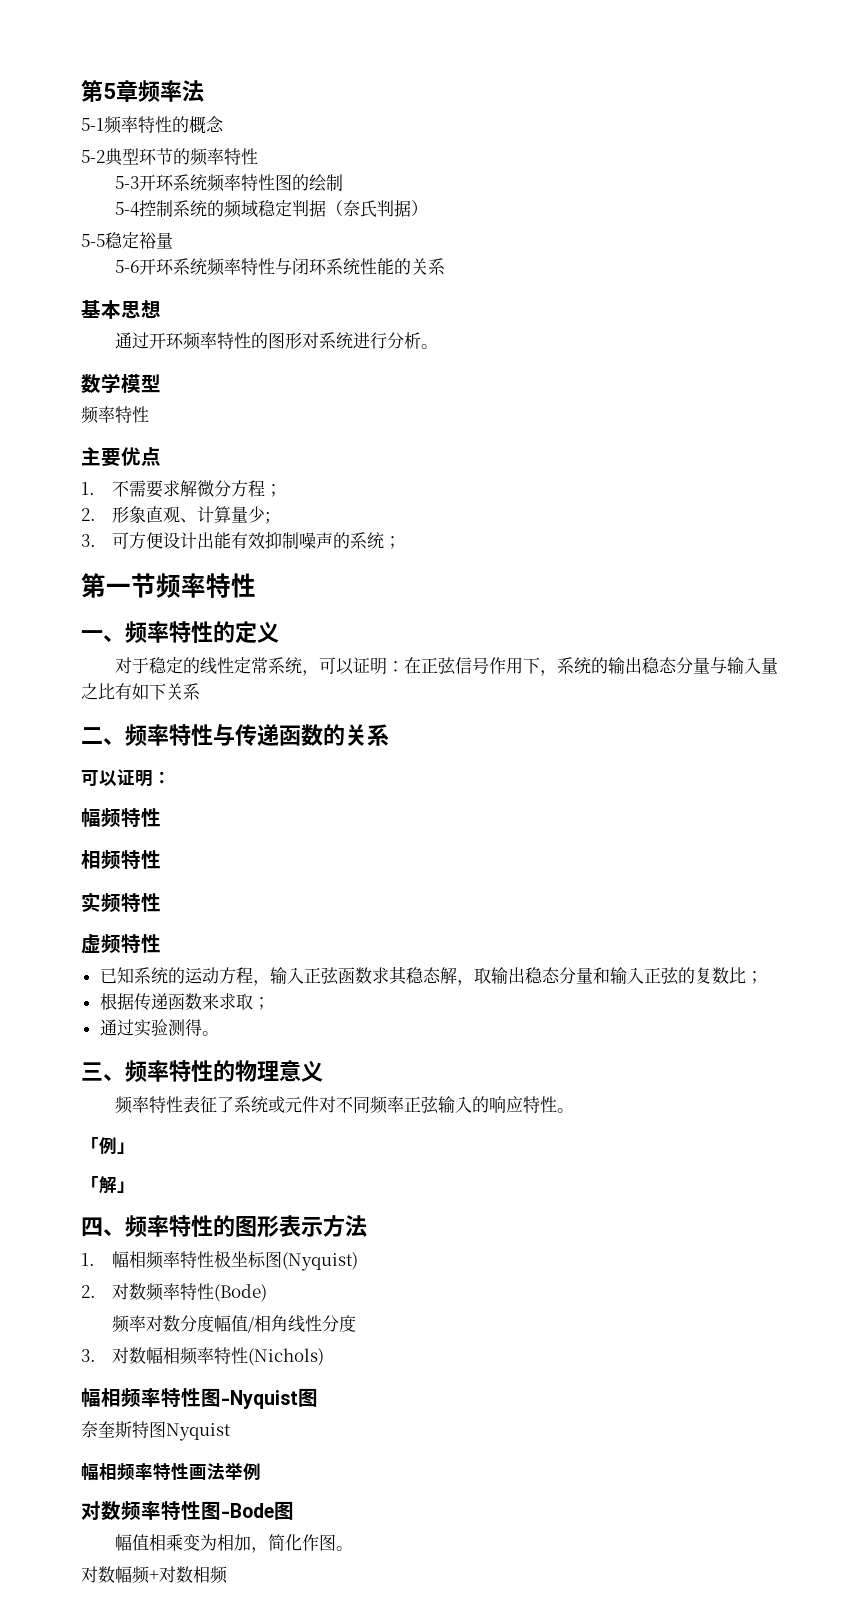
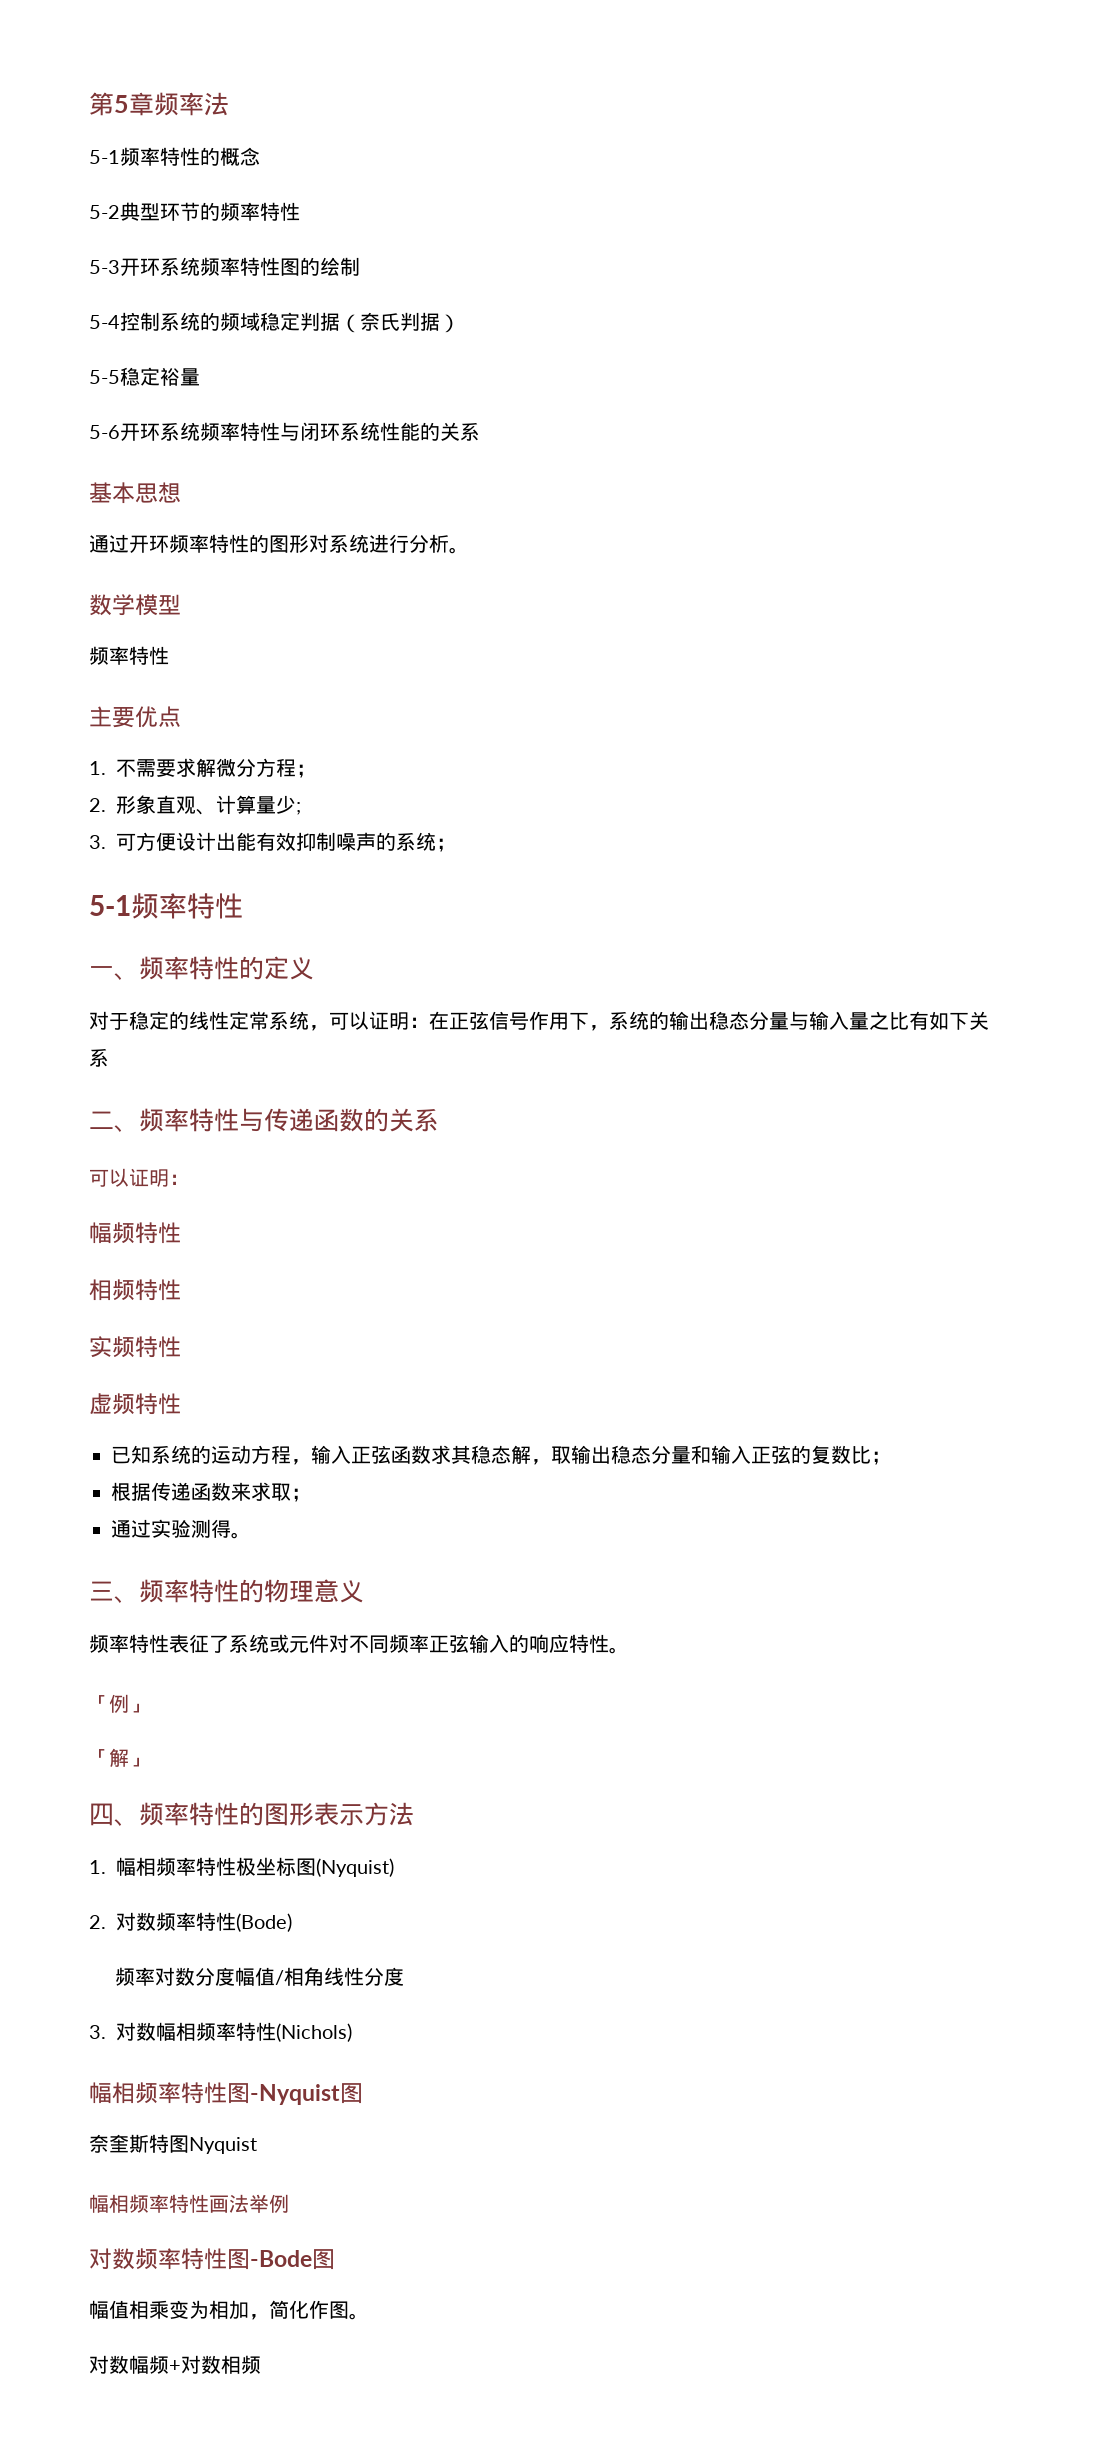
[81,573,156,598] 第一节 -> [89,895,131,916] 5-1

